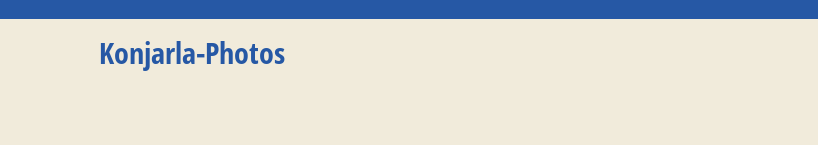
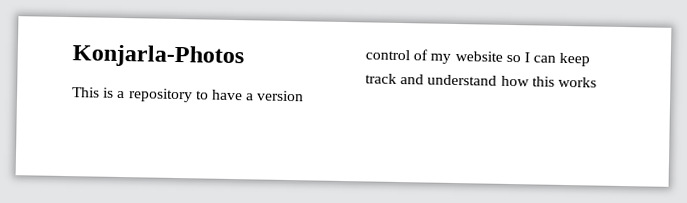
(285, 56) none -> [72,87,305,103] [365,49,591,67] [365,73,597,88] // This is a repository to have a version control of my website so I can keep track and understand how this works

